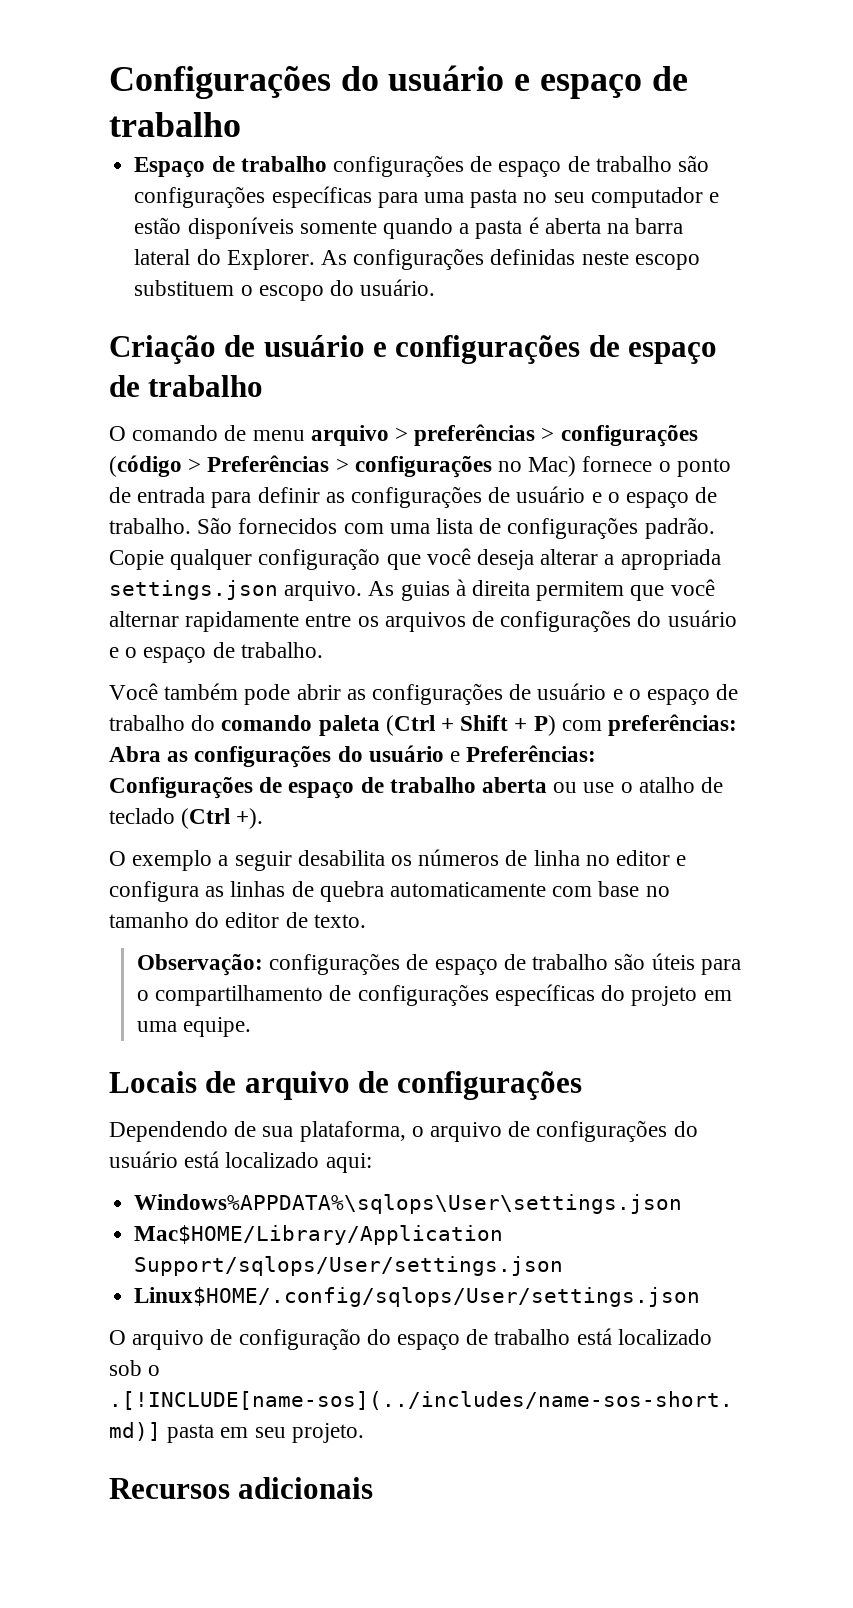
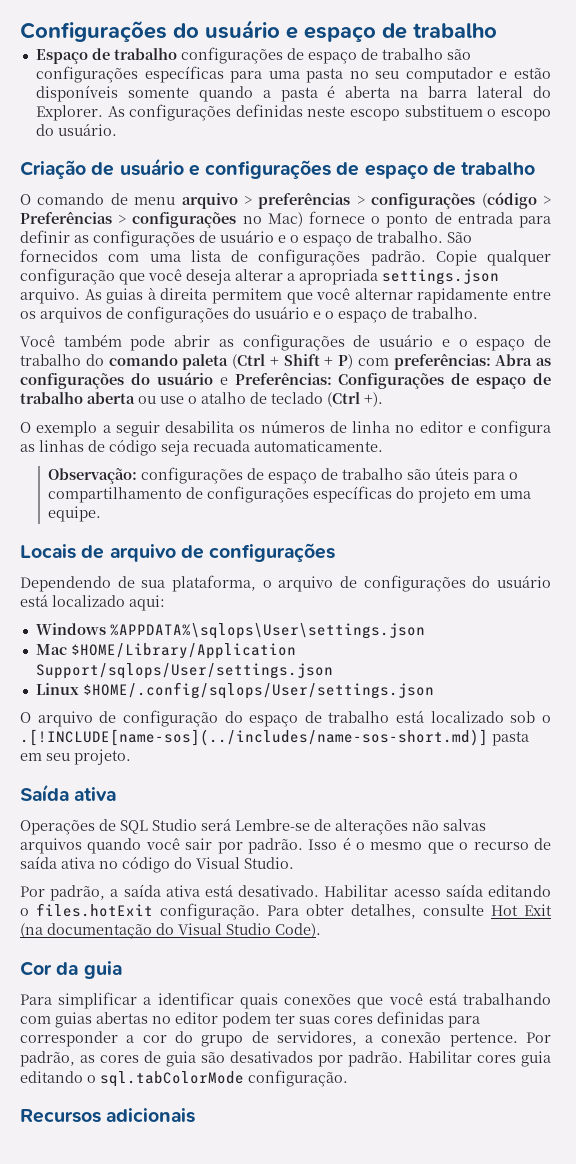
[319,881,670,902] [109,912,366,928] quebra automaticamente com base no tamanho do editor de texto. -> [109,439,383,456] código seja recuada automaticamente.
[134,1194,683,1214] [134,1225,504,1245] Windows%APPDATA%\sqlops\User\settings.json // Mac$HOME/Library/Application -> [35,623,425,639] [35,643,296,659] Windows %APPDATA%\sqlops\User\settings.json // Mac $HOME/Library/Application
[134,1287,701,1307] Linux$HOME/.config/sqlops/User/settings.json -> [35,682,434,699] Linux $HOME/.config/sqlops/User/settings.json
(364, 1433) none -> [20,784,117,801] [20,818,486,835] [20,837,551,854] [20,856,294,873] [20,884,551,901] [20,903,552,920] [20,923,321,939] [20,961,122,979] [20,992,551,1009] [20,1011,480,1028] [20,1031,551,1047] [20,1051,551,1067] [20,1070,348,1087] // Saída ativa // Operações de SQL Studio será Lembre-se de alterações não salvas arquivos quando você sair por padrão. Isso é o mesmo que o recurso de saída ativa no código do Visual Studio. // Por padrão, a saída ativa está desativado. Habilitar acesso saída editando o files.hotExit configuração. Para obter detalhes, consulte Hot Exit (na documentação do Visual Studio Code). // Cor da guia // Para simplificar a identificar quais conexões que você está trabalhando com guias abertas no editor podem ter suas cores definidas para corresponder a cor do grupo de servidores, a conexão pertence. Por padrão, as cores de guia são desativados por padrão. Habilitar cores guia editando o sql.tabColorMode configuração.

